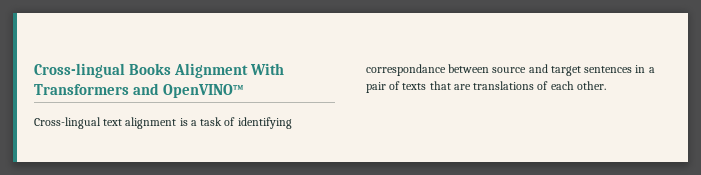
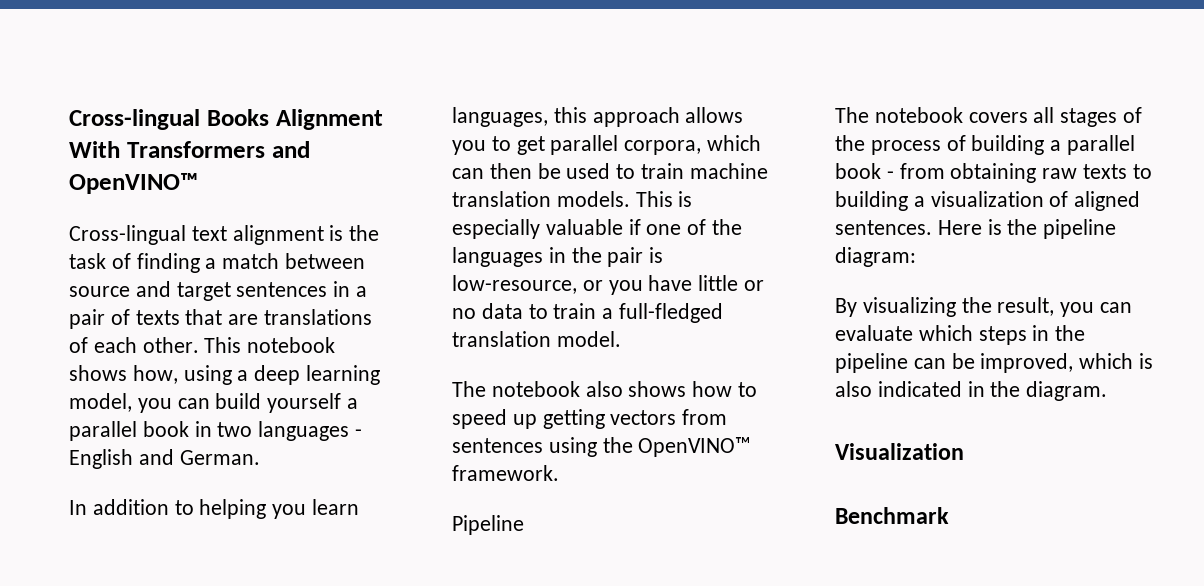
[190,120,197,126] a -> [349,225,380,241] the
[237,117,292,129] [366,64,446,76] identifying correspondance -> [136,253,280,273] finding a match
(606, 85) none -> [204,337,336,353] [69,365,381,385] [69,393,359,413] [69,421,363,441] [69,449,260,469] [69,499,360,519] [452,107,744,127] [452,135,762,155] [452,163,768,179] [452,191,693,207] [452,219,743,239] [452,247,664,267] [452,275,765,295] [452,303,724,323] [452,331,621,347] [452,381,758,397] [452,409,728,429] [452,437,752,457] [452,465,559,481] [452,515,524,535] [835,107,1143,127] [835,135,1136,155] [835,163,1152,183] [835,191,1141,211] [835,219,1117,239] [835,247,916,267] [835,297,1133,317] [835,325,1086,345] [835,353,1154,373] [835,381,1108,401] [835,443,964,460] [835,507,949,524] This notebook shows how, using a deep learning model, you can build yourself a parallel book in two languages - English and German. // In addition to helping you learn languages, this approach allows you to get parallel corpora, which can then be used to train machine translation models. This is especially valuable if one of the languages in the pair is low-resource, or you have little or no data to train a full-fledged translation model. // The notebook also shows how to speed up getting vectors from sentences using the OpenVINO™ framework. // Pipeline // The notebook covers all stages of the process of building a parallel book - from obtaining raw texts to building a visualization of aligned sentences. Here is the pipeline diagram: // By visualizing the result, you can evaluate which steps in the pipeline can be improved, which is also indicated in the diagram. // Visualization // Benchmark

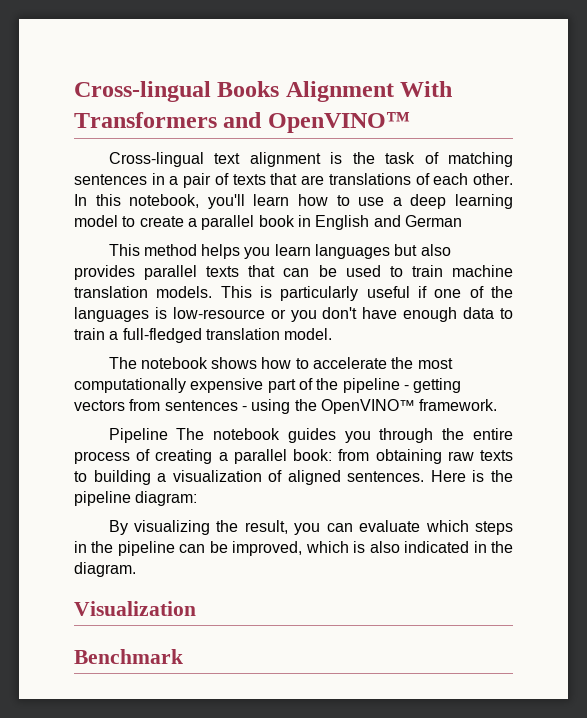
[136,253,366,273] [69,281,231,301] finding a match between source and target -> [448,152,513,167] matching
[204,337,336,353] [69,365,381,385] [69,393,359,413] [69,421,363,441] [69,449,260,469] [69,499,360,519] [452,107,744,127] [452,135,762,155] [452,163,532,179] This notebook shows how, using a deep learning model, you can build yourself a parallel book in two languages - English and German. // In addition to helping you learn languages, this approach allows you to get parallel corpora, which can then -> [74,194,514,209] [74,215,462,230] [108,244,451,259] [74,265,310,280] In this notebook, you'll learn how to use a deep learning model to create a parallel book in English and German // This method helps you learn languages but also provides parallel texts that can
[452,219,623,239] especially valuable -> [280,286,410,301] particularly useful
[548,247,664,267] [452,275,765,295] [452,308,476,319] in the pair is low-resource, or you have little or no -> [154,307,458,322] is low-resource or you don't have enough
[585,381,623,397] also -> (208, 363) none
[452,409,537,429] speed up -> [313,357,453,369] [74,378,409,393] accelerate the most computationally expensive part of the pipeline -
(543, 445) none -> [241,406,247,411] -
[835,107,1143,127] [835,135,865,151] // The notebook covers all stages of the -> [176,428,513,443] The notebook guides you through the entire
[971,135,1136,155] [835,163,894,179] building a parallel book - -> [155,449,333,464] creating a parallel book:

